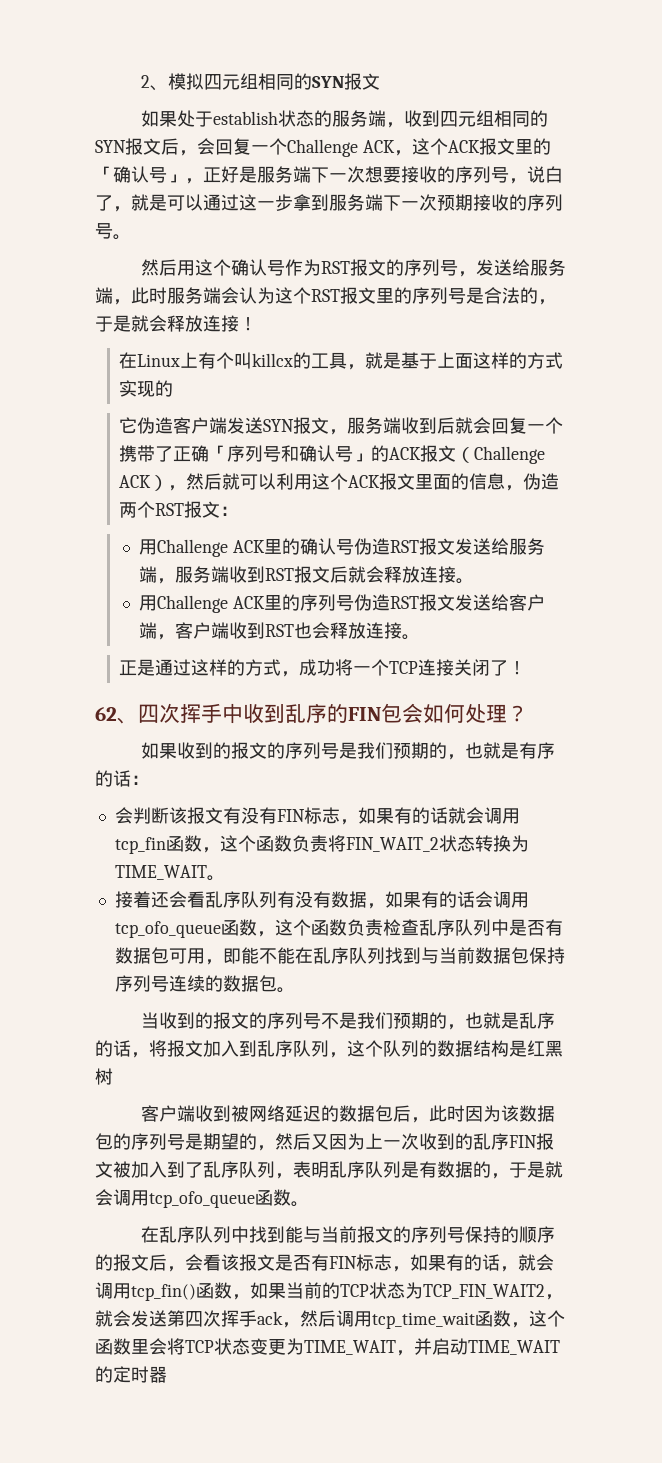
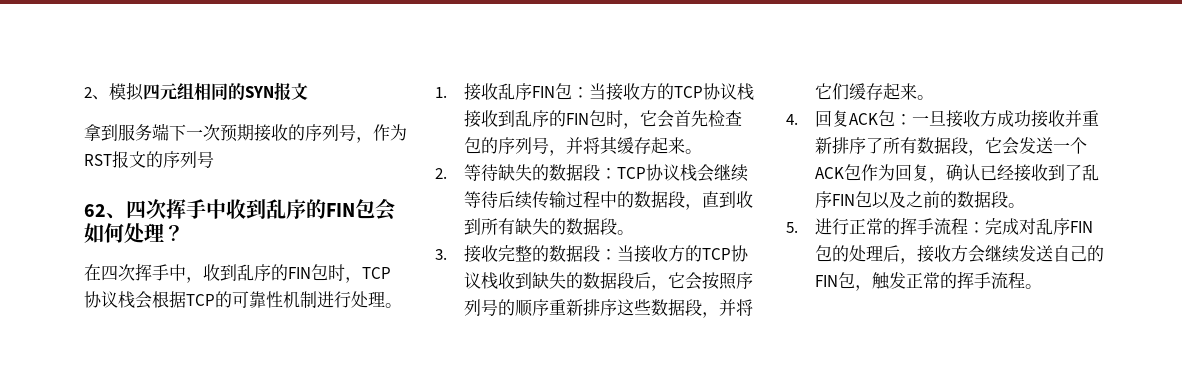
[141,110,549,128] [95,138,551,157] [95,166,563,184] [95,194,293,212] 如果处于establish状态的服务端，收到四元组相同的SYN报文后，会回复一个Challenge ACK，这个ACK报文里的「确认号」，正好是服务端下一次想要接收的序列号，说白了，就是可以通过这一步 -> (308, 91) none
[113,234,131,240] [141,259,286,276] 。 // 然后用这个确认号 -> [356,137,373,143] ，
[458,259,567,277] [95,287,556,305] [95,315,257,332] [119,352,564,370] [119,380,174,397] [119,417,564,435] [119,445,546,464] [119,473,560,491] [119,501,239,518] [139,538,546,557] [139,566,475,584] [139,594,546,613] [139,622,421,640] [119,659,527,677] ，发送给服务端，此时服务端会认为这个RST报文里的序列号是合法的，于是就会释放连接！ // 在Linux上有个叫killcx的工具，就是基于上面这样的方式实现的 // 它伪造客户端发送SYN报文，服务端收到后就会回复一个携带了正确「序列号和确认号」的ACK报文（Challenge ACK），然后就可以利用这个ACK报文里面的信息，伪造两个RST报文： // 用Challenge ACK里的确认号伪造RST报文发送给服务端，服务端收到RST报文后就会释放连接。 // 用Challenge ACK里的序列号伪造RST报文发送给客户端，客户端收到RST也会释放连接。 // 正是通过这样的方式，成功将一个TCP连接关闭了！ -> (214, 159) none
[141,742,556,760] [95,770,149,787] [114,807,520,825] [114,835,529,854] [114,865,225,881] [114,891,529,909] [114,919,563,938] [114,947,565,965] [114,975,295,993] [141,1012,556,1030] [95,1040,563,1058] [95,1068,113,1085] [141,1105,556,1123] [95,1133,554,1151] [95,1161,563,1179] [95,1189,309,1208] [141,1226,556,1243] [95,1254,554,1272] [95,1282,563,1301] [95,1310,565,1329] [95,1338,560,1356] [95,1366,167,1383] 如果收到的报文的序列号是我们预期的，也就是有序的话： // 会判断该报文有没有FIN标志，如果有的话就会调用tcp_fin函数，这个函数负责将FIN_WAIT_2状态转换为TIME_WAIT。 // 接着还会看乱序队列有没有数据，如果有的话会调用tcp_ofo_queue函数，这个函数负责检查乱序队列中是否有数据包可用，即能不能在乱序队列找到与当前数据包保持序列号连续的数据包。 // 当收到的报文的序列号不是我们预期的，也就是乱序的话，将报文加入到乱序队列，这个队列的数据结构是红黑树 // 客户端收到被网络延迟的数据包后，此时因为该数据包的序列号是期望的，然后又因为上一次收到的乱序FIN报文被加入到了乱序队列，表明乱序队列是有数据的，于是就会调用tcp_ofo_queue函数。 // 在乱序队列中找到能与当前报文的序列号保持的顺序的报文后，会看该报文是否有FIN标志，如果有的话，就会调用tcp_fin()函数，如果当前的TCP状态为TCP_FIN_WAIT2，就会发送第四次挥手ack，然后调用tcp_time_wait函数，这个函数里会将TCP状态变更为TIME_WAIT，并启动TIME_WAIT的定时器 -> [84,263,391,283] [84,291,402,309] [435,83,755,101] [464,110,743,129] [464,136,703,156] [435,164,749,182] [464,191,754,210] [464,218,635,235] [435,245,750,263] [464,272,754,291] [464,299,754,318] [815,83,935,100] [786,110,1100,128] [815,137,1088,156] [815,164,1100,183] [815,191,1026,209] [786,217,1094,235] [815,245,1105,264] [815,271,1043,291] 在四次挥手中，收到乱序的FIN包时，TCP协议栈会根据TCP的可靠性机制进行处理。 // 1.接收乱序FIN包：当接收方的TCP协议栈接收到乱序的FIN包时，它会首先检查包的序列号，并将其缓存起来。 // 2.等待缺失的数据段：TCP协议栈会继续等待后续传输过程中的数据段，直到收到所有缺失的数据段。 // 3.接收完整的数据段：当接收方的TCP协议栈收到缺失的数据段后，它会按照序列号的顺序重新排序这些数据段，并将它们缓存起来。 // 4.回复ACK包：一旦接收方成功接收并重新排序了所有数据段，它会发送一个ACK包作为回复，确认已经接收到了乱序FIN包以及之前的数据段。 // 5.进行正常的挥手流程：完成对乱序FIN包的处理后，接收方会继续发送自己的FIN包，触发正常的挥手流程。

